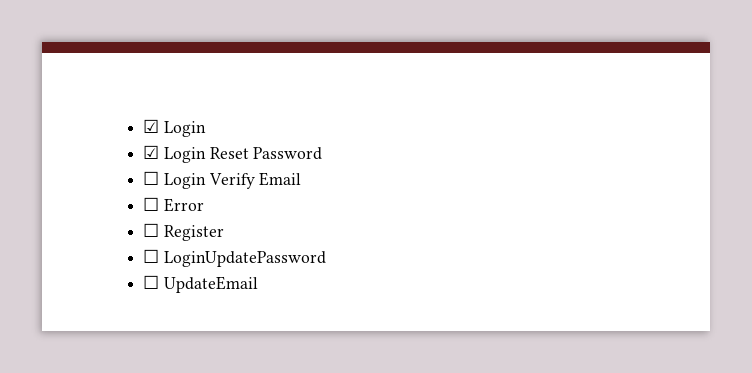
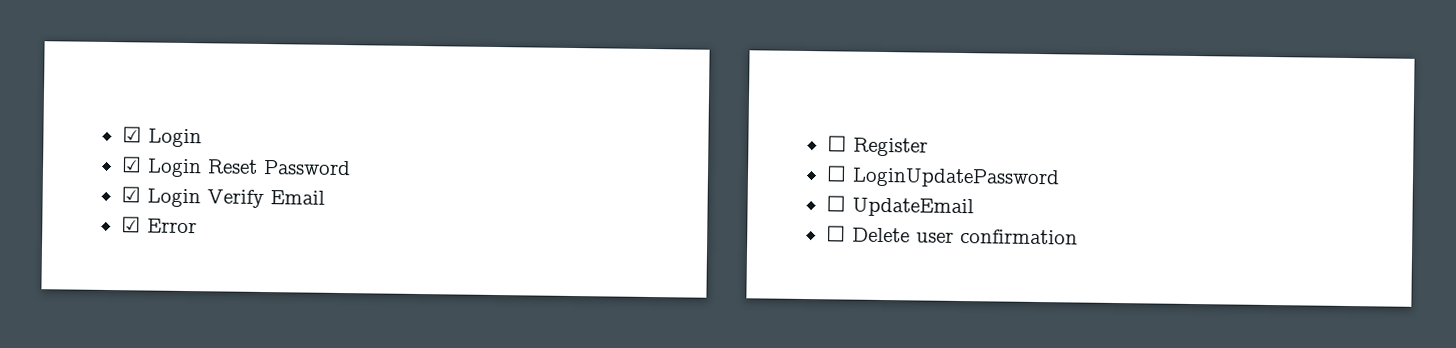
[143,171,160,185] ☐ -> [120,186,141,203] ☑
[143,197,160,211] ☐ -> [120,216,141,233] ☑
(258, 284) none -> [825,225,1078,245] // ☐ Delete user confirmation

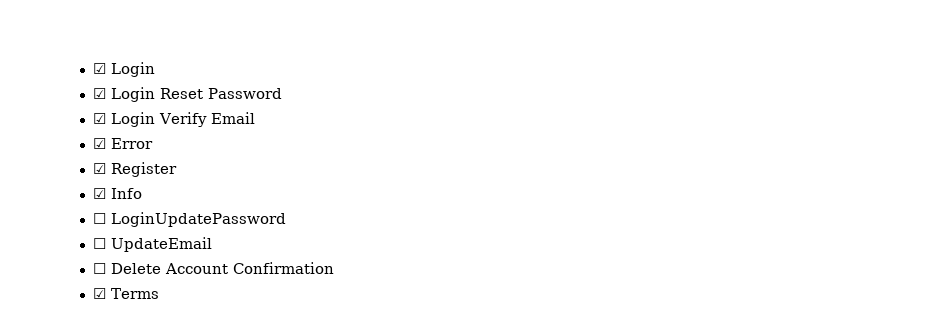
[826,135,847,152] ☐ -> [92,163,106,174] ☑
(928, 147) none -> [92,188,142,199] // ☑ Info
[915,228,1078,245] user confirmation -> [164,262,334,274] [92,288,159,299] Account Confirmation // ☑ Terms

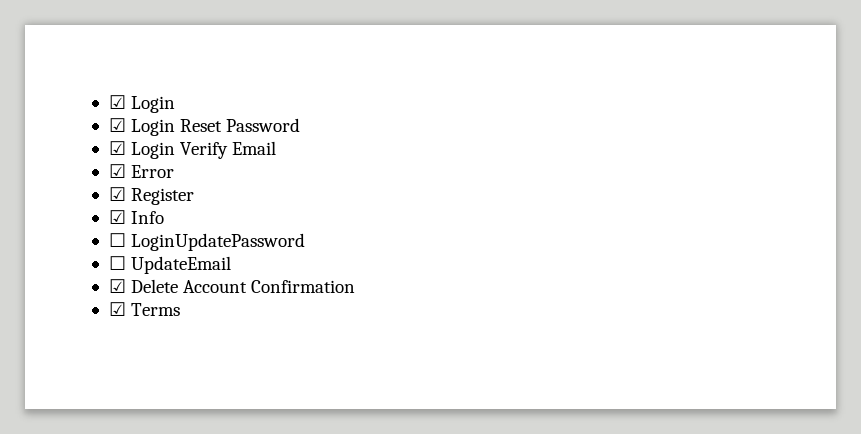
[92,263,106,274] ☐ -> [108,279,126,293] ☑

